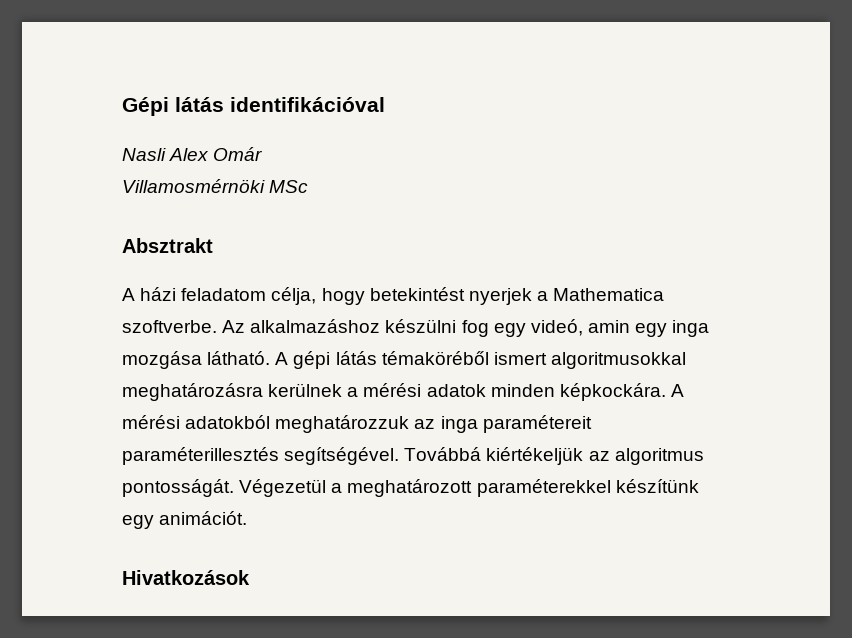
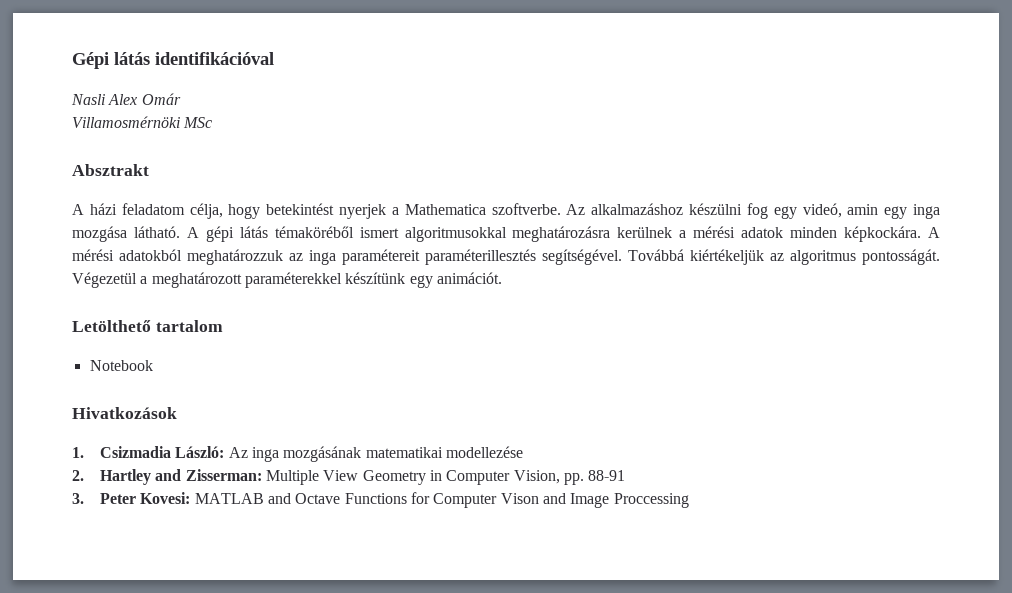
[122,570,250,585] Hivatkozások -> [72,320,223,332] [89,360,153,371] [72,407,177,419] [72,446,523,462] [72,469,626,485] [72,492,689,508] Letölthető tartalom // Notebook // Hivatkozások // 1. Csizmadia László: Az inga mozgásának matematikai modellezése // 2. Hartley and Zisserman: Multiple View Geometry in Computer Vision, pp. 88-91 // 3. Peter Kovesi: MATLAB and Octave Functions for Computer Vison and Image Proccessing

